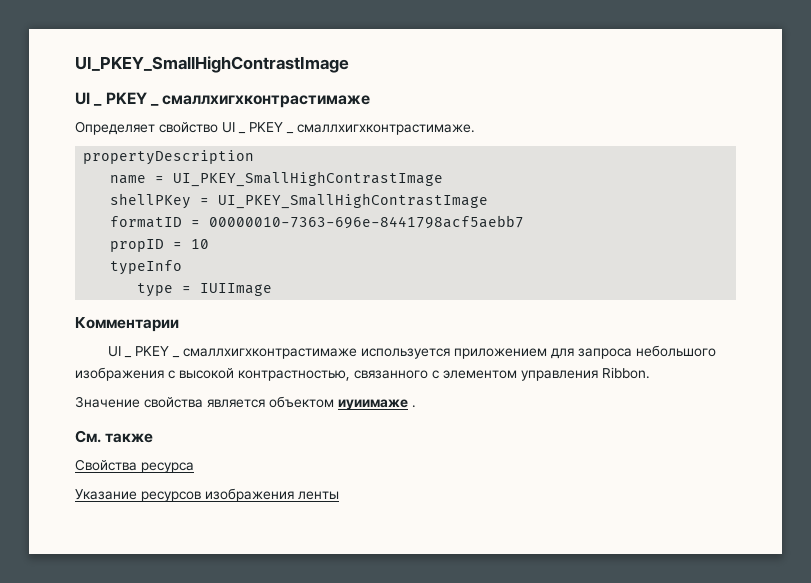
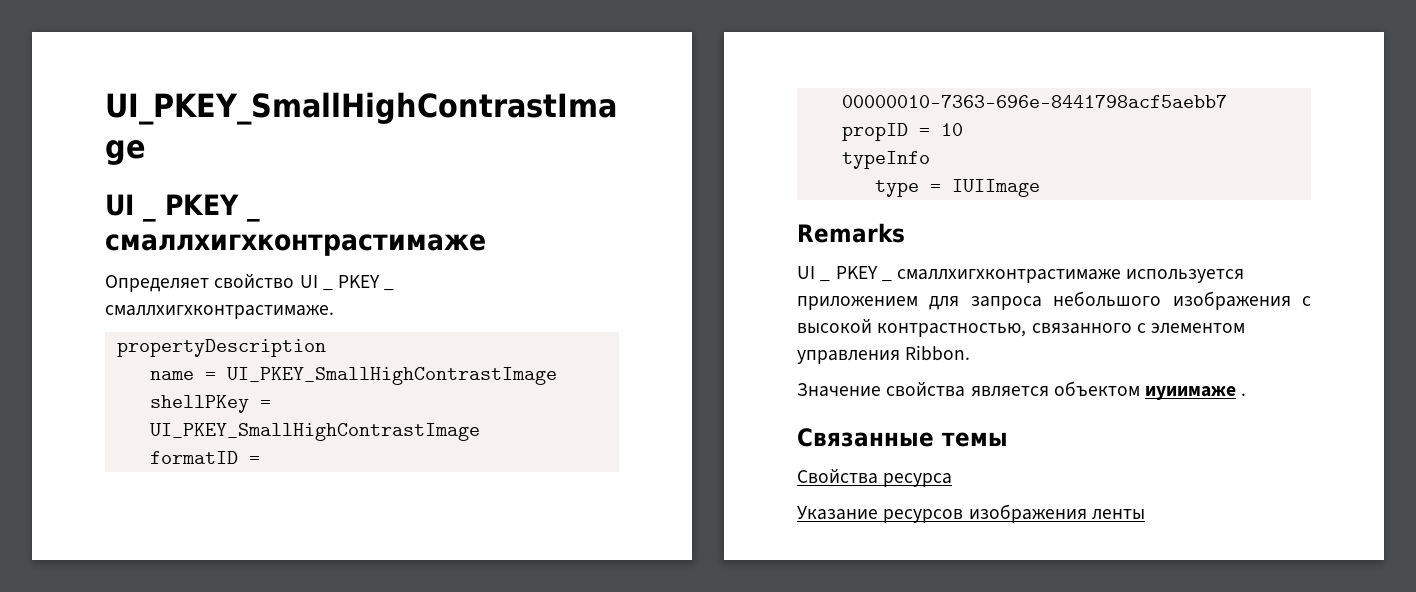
[75,317,179,332] Комментарии -> [797,223,905,243] Remarks
[75,430,154,443] См. также -> [797,428,1008,447] Связанные темы

